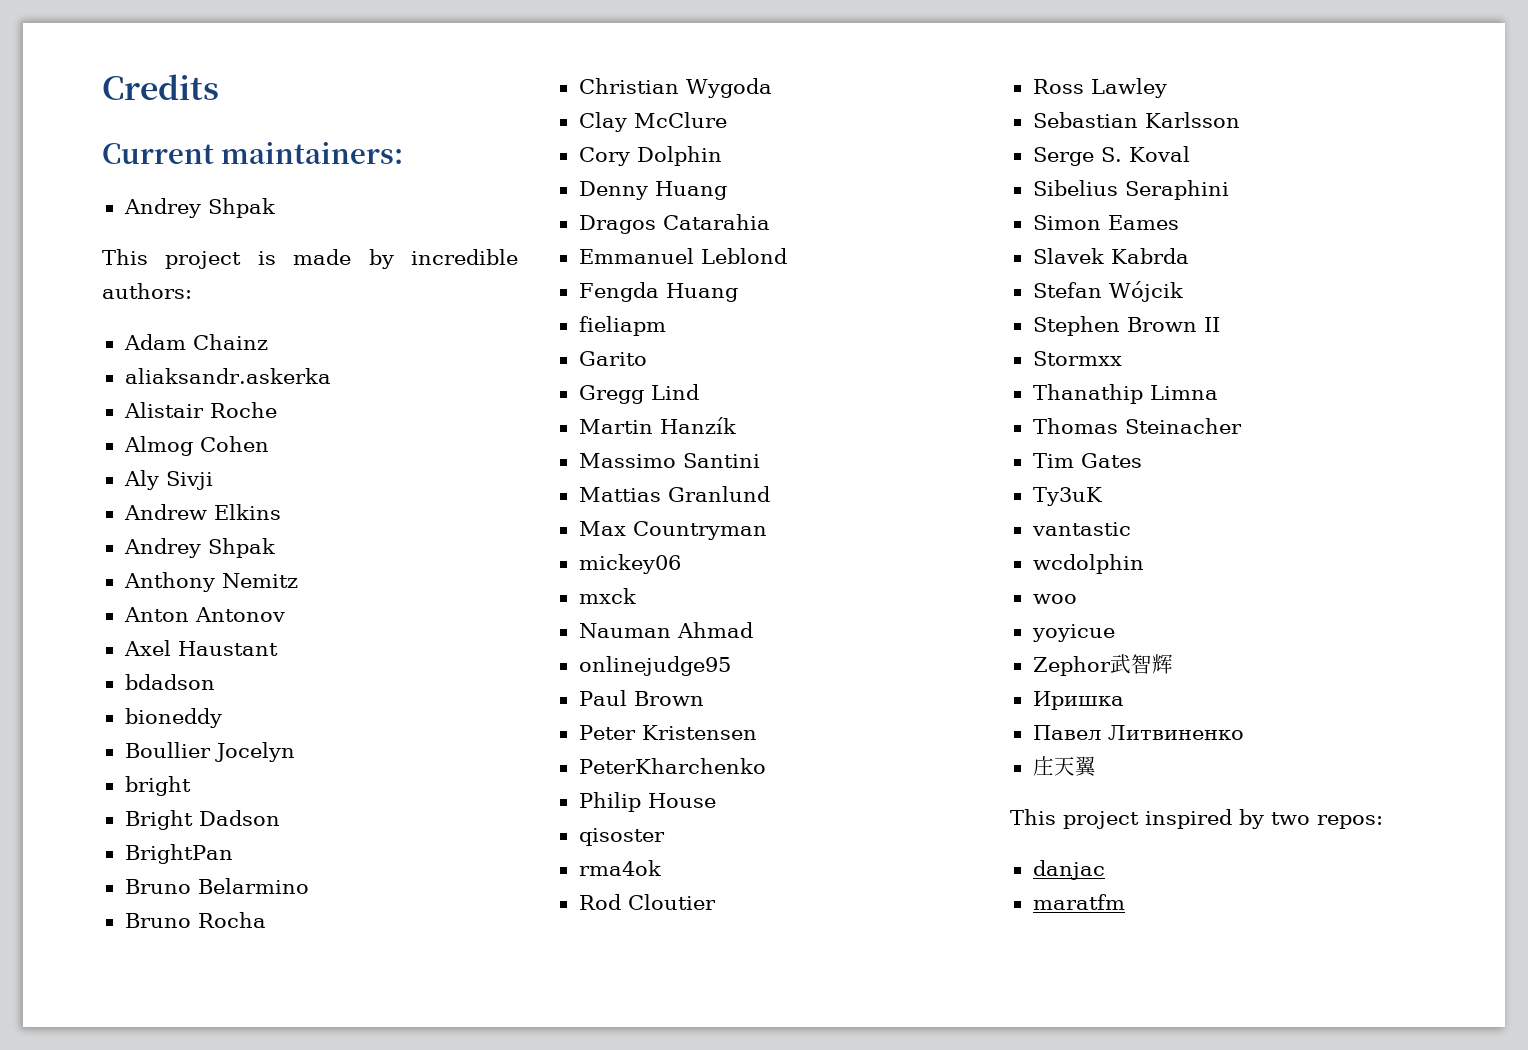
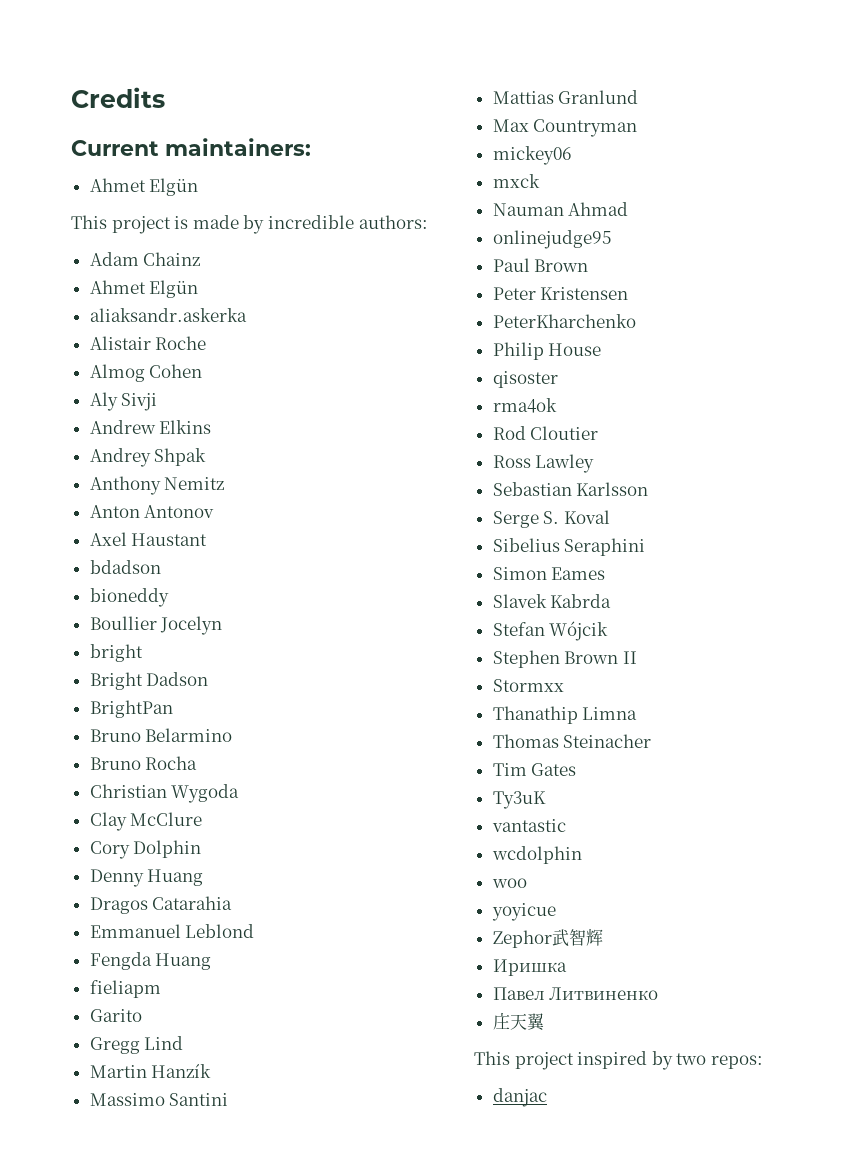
[123,198,275,218] Andrey Shpak -> [89,178,199,196] Ahmet Elgün
(268, 342) none -> [89,280,199,298] // Ahmet Elgün
[1032,894,1125,910] // maratfm -> (547, 1097) none

